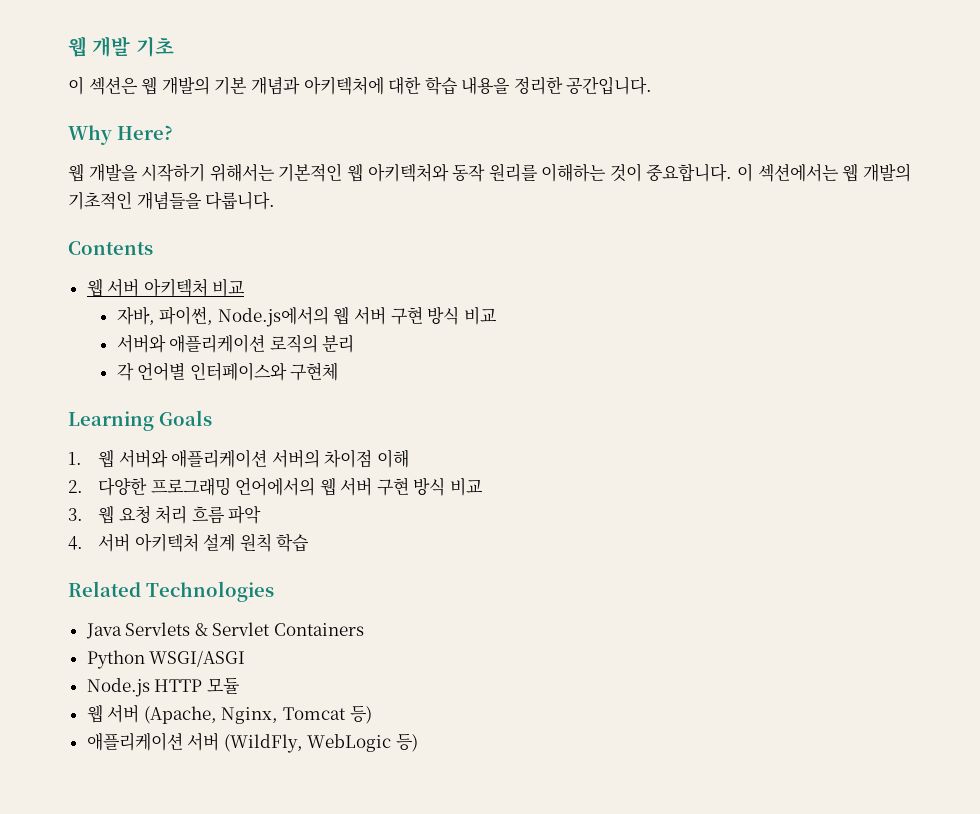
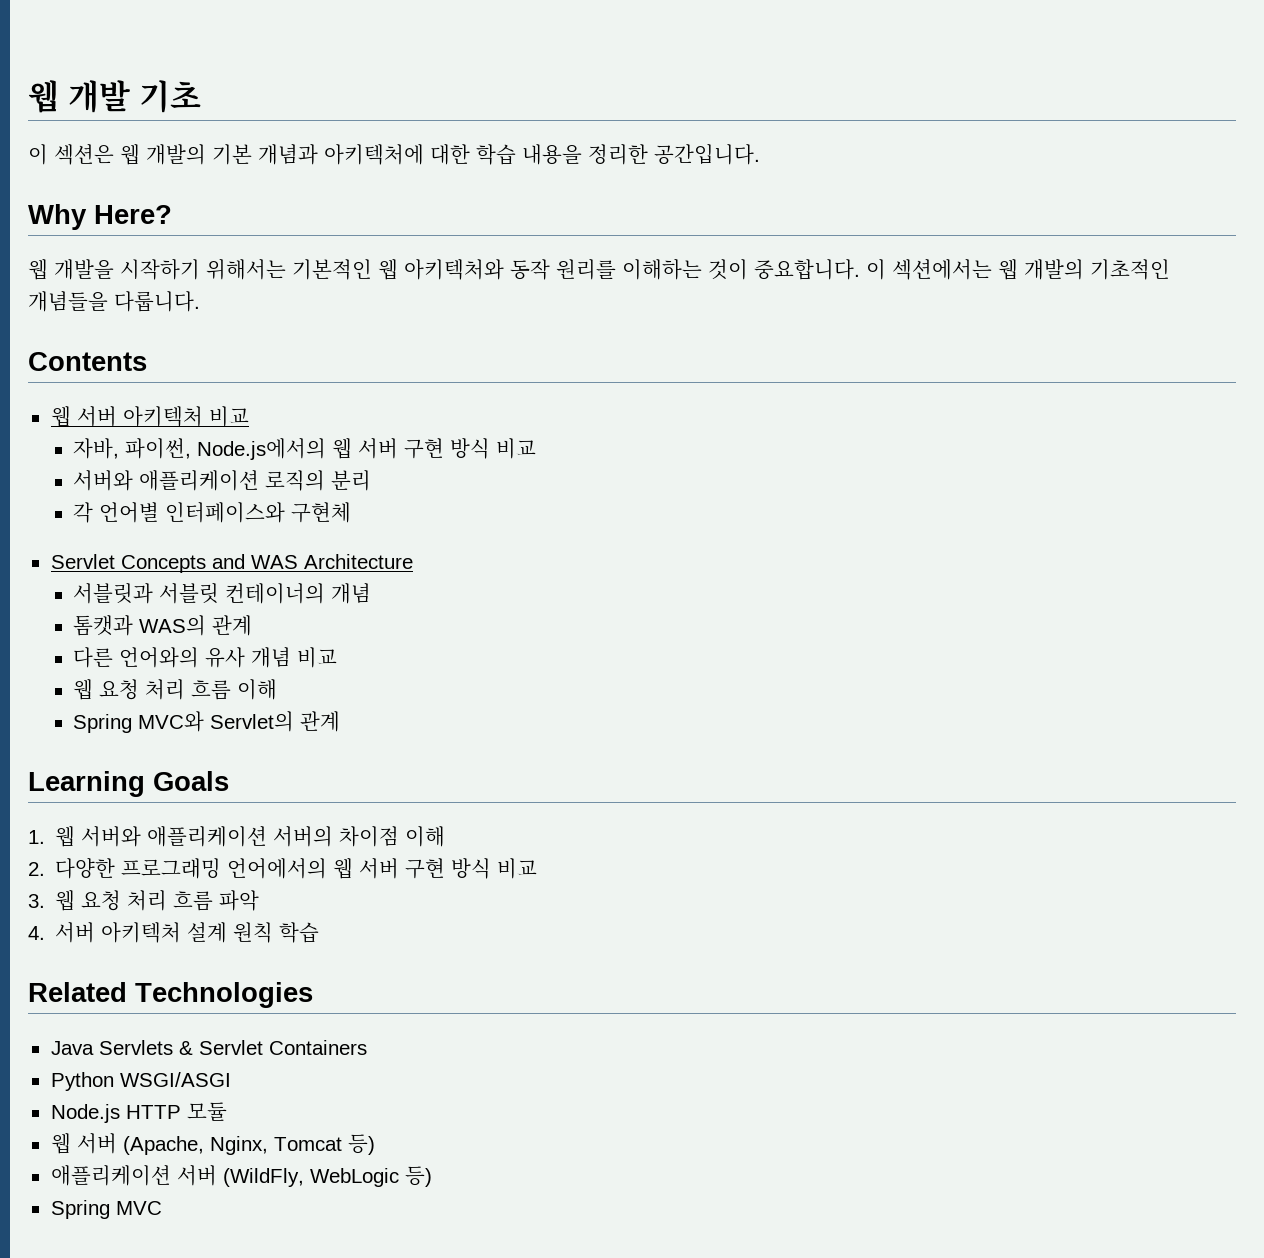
(339, 371) none -> [50,554,413,573] [73,583,372,604] [73,615,253,636] [73,647,338,668] [73,679,278,700] [73,711,341,733] // Servlet Concepts and WAS Architecture // 서블릿과 서블릿 컨테이너의 개념 // 톰캣과 WAS의 관계 // 다른 언어와의 유사 개념 비교 // 웹 요청 처리 흐름 이해 // Spring MVC와 Servlet의 관계
(419, 743) none -> [50,1200,162,1219] // Spring MVC

